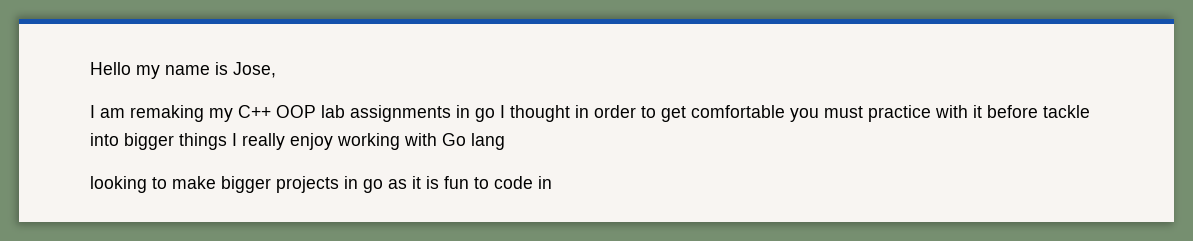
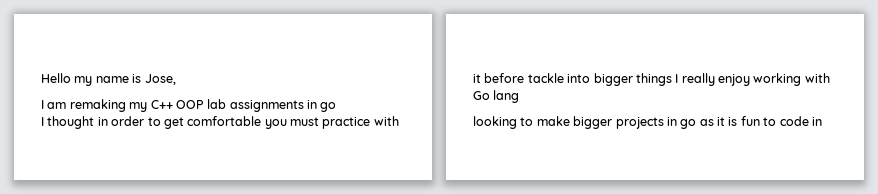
(495, 115) none -> (337, 107) //

